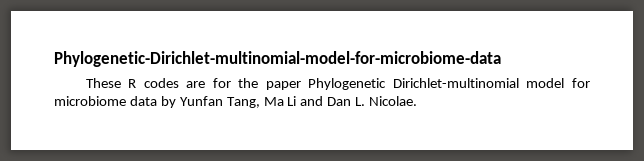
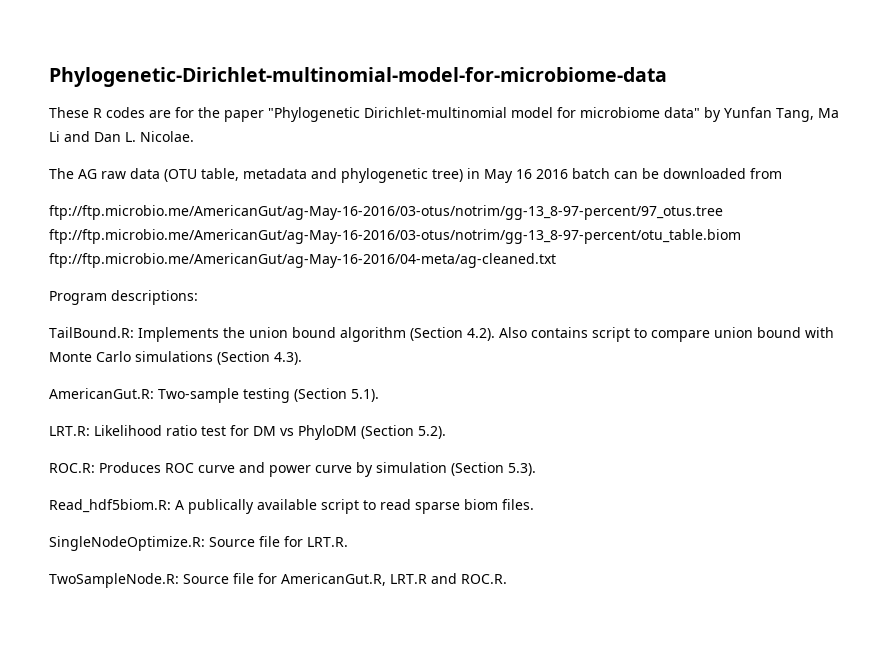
[308,78,387,90] Phylogenetic -> [268,107,360,122] "Phylogenetic
[129,96,157,106] data -> [664,107,700,118] data"
(418, 101) none -> [49,168,782,183] [49,205,723,220] [49,229,741,244] [49,253,556,268] [49,290,198,305] [49,327,834,342] [49,351,302,365] [49,388,379,403] [49,425,446,440] [49,462,536,477] [49,499,534,514] [49,536,348,551] [49,573,507,588] // The AG raw data (OTU table, metadata and phylogenetic tree) in May 16 2016 batch can be downloaded from // ftp://ftp.microbio.me/AmericanGut/ag-May-16-2016/03-otus/notrim/gg-13_8-97-percent/97_otus.tree ftp://ftp.microbio.me/AmericanGut/ag-May-16-2016/03-otus/notrim/gg-13_8-97-percent/otu_table.biom ftp://ftp.microbio.me/AmericanGut/ag-May-16-2016/04-meta/ag-cleaned.txt // Program descriptions: // TailBound.R: Implements the union bound algorithm (Section 4.2). Also contains script to compare union bound with Monte Carlo simulations (Section 4.3). // AmericanGut.R: Two-sample testing (Section 5.1). // LRT.R: Likelihood ratio test for DM vs PhyloDM (Section 5.2). // ROC.R: Produces ROC curve and power curve by simulation (Section 5.3). // Read_hdf5biom.R: A publically available script to read sparse biom files. // SingleNodeOptimize.R: Source file for LRT.R. // TwoSampleNode.R: Source file for AmericanGut.R, LRT.R and ROC.R.

